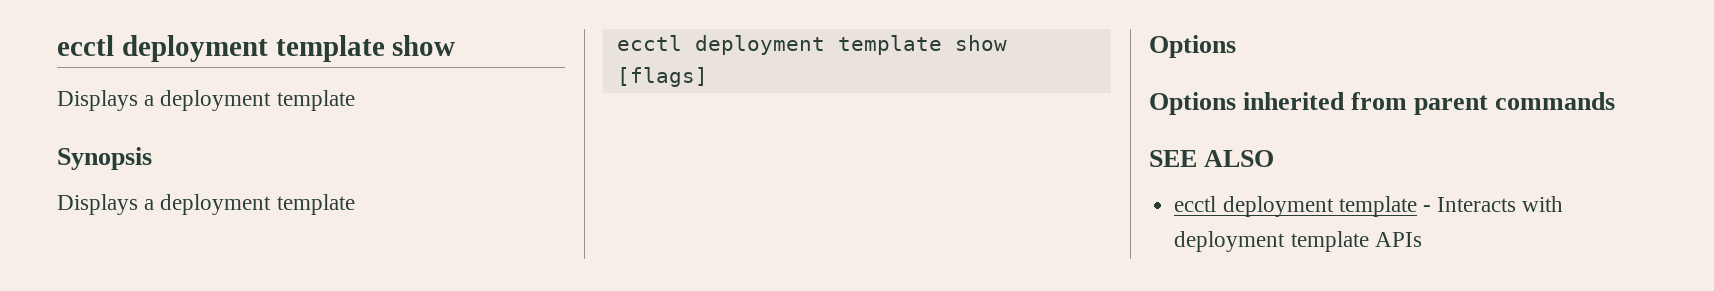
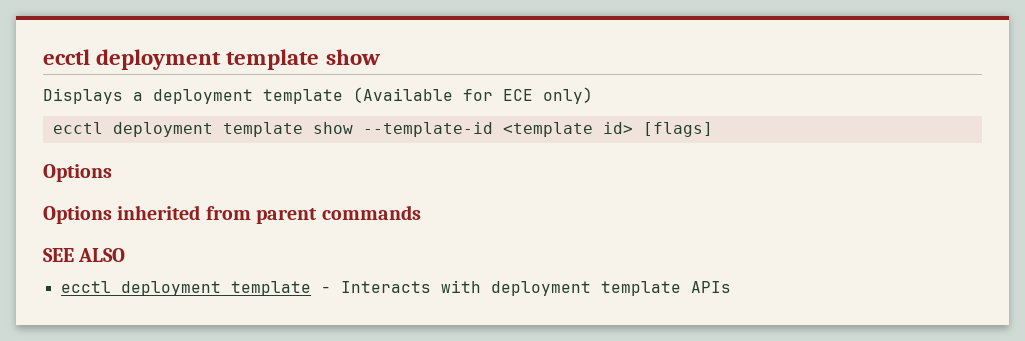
[57,147,152,170] [57,194,355,215] [616,35,1007,55] // Synopsis // Displays a deployment template // ecctl deployment template show -> [353,87,593,104] [52,122,633,137] (Available for ECE only) // ecctl deployment template show --template-id <template id>

